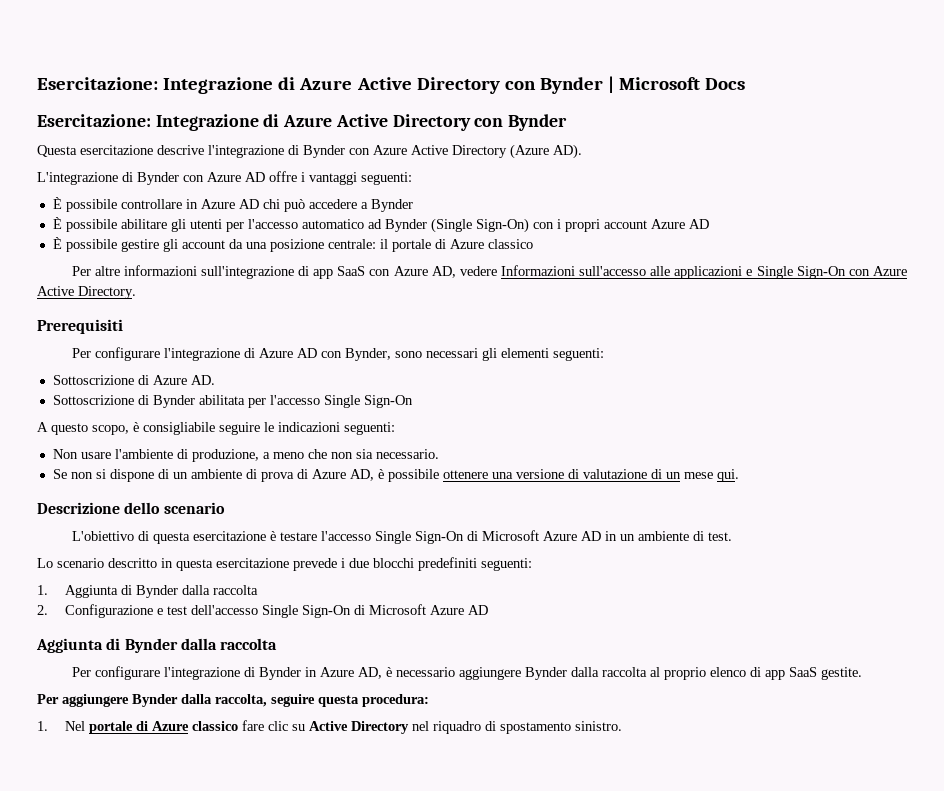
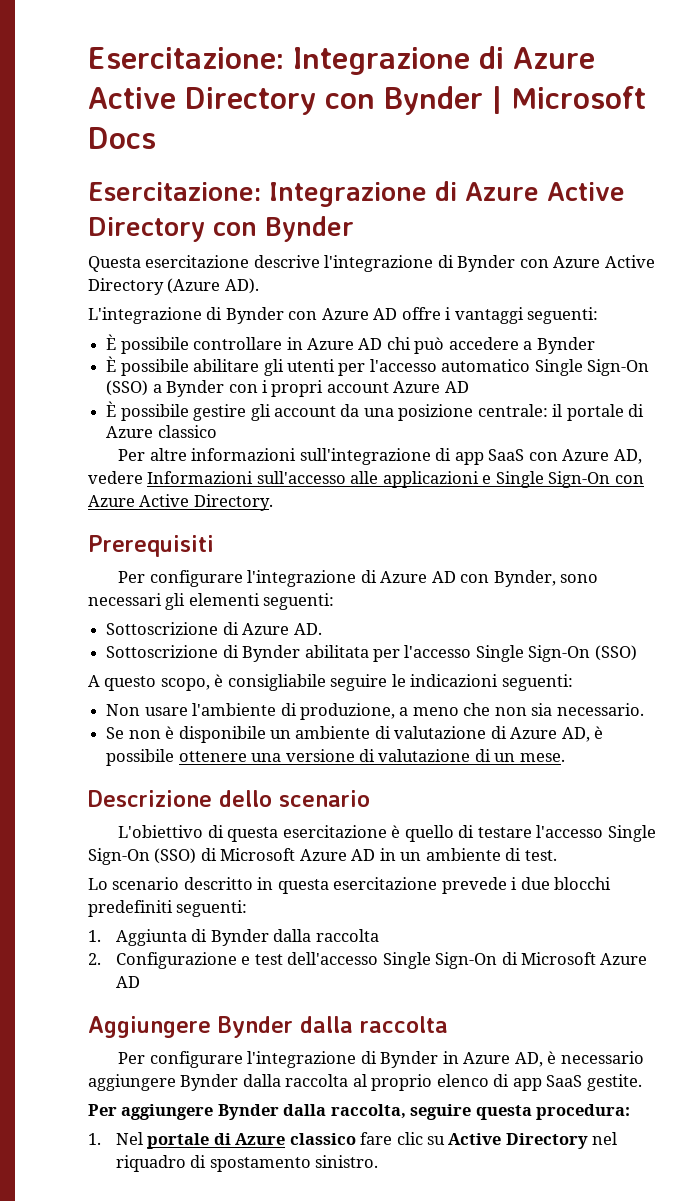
[367,218,529,233] ad Bynder (Single Sign-On) -> [534,359,650,376] [106,380,225,397] Single Sign-On (SSO) a Bynder
(413, 401) none -> [594,645,637,661] (SSO)
[95,469,294,482] si dispone di un ambiente di prova -> [165,726,487,743] è disponibile un ambiente di valutazione
[683,469,739,482] mese qui. -> [519,753,565,762] mese.
(276, 536) none -> [404,825,475,842] quello di
(464, 537) none -> [154,848,197,864] (SSO)
[36,638,121,653] Aggiunta di -> [88,1016,211,1038] Aggiungere

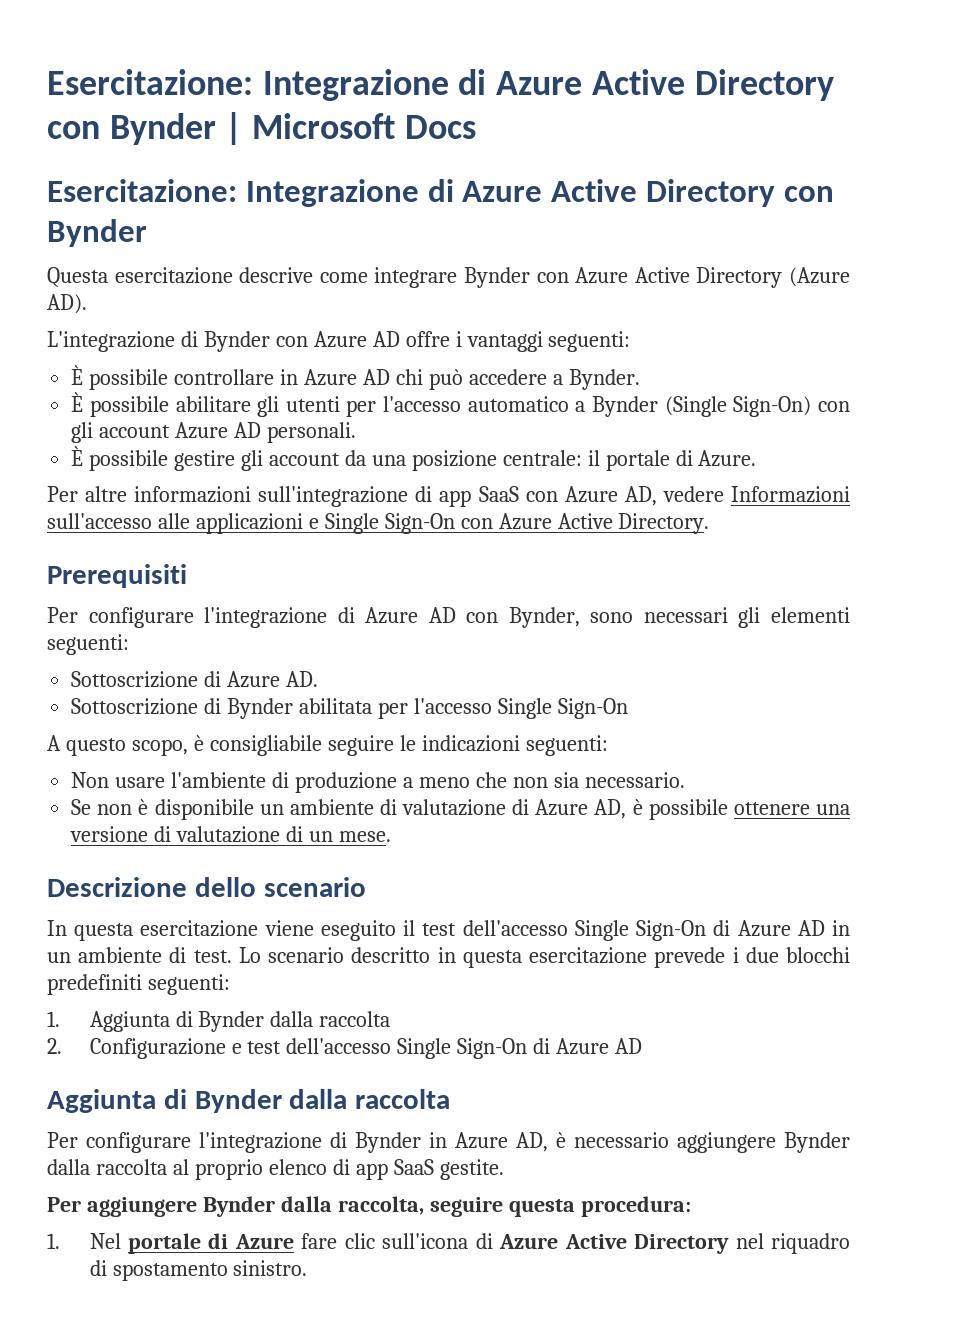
[324,255,454,272] l'integrazione di -> [319,267,458,288] come integrare
[536,337,595,354] Bynder -> [568,369,640,390] Bynder.
[534,359,650,376] [106,380,324,397] Single Sign-On (SSO) a Bynder con i propri -> [575,396,850,417] [71,422,94,443] a Bynder (Single Sign-On) con gli
(469, 387) none -> [266,422,356,443] personali.
[106,425,217,438] Azure classico -> [698,450,757,467] Azure.
[594,645,637,661] (SSO) -> (628, 708) none
[299,703,395,720] produzione, -> [294,772,397,793] produzione
[118,825,656,842] [88,848,296,865] L'obiettivo di questa esercitazione è quello di testare l'accesso Single Sign-On (SSO) di Microsoft -> [47,920,731,941] In questa esercitazione viene eseguito il test dell'accesso Single Sign-On di
(557, 855) // -> (232, 956) none
[520,952,648,965] [115,976,140,988] [88,1016,211,1038] Microsoft Azure AD // Aggiungere -> [556,1038,643,1055] [47,1089,187,1113] Azure AD // Aggiunta di
[289,1133,356,1145] classico -> (294, 1241) none
[426,1136,445,1145] su -> [382,1233,559,1249] sull'icona di Azure

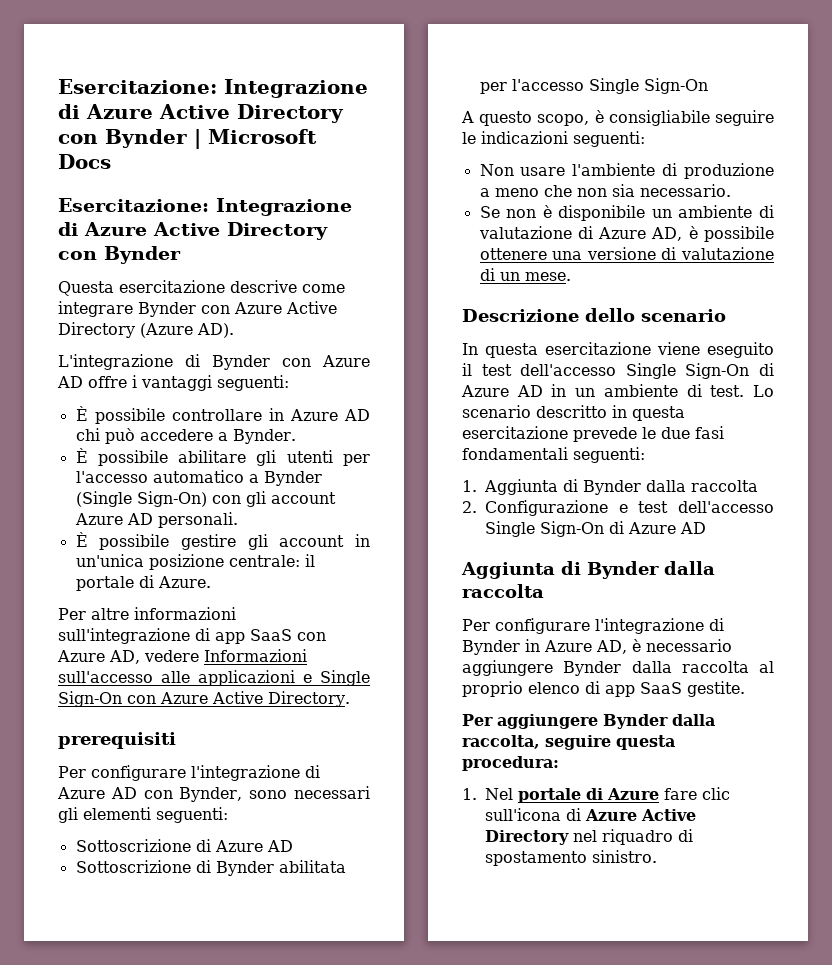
[344,450,406,466] da una -> [355,534,370,547] [75,554,144,567] in un'unica
[47,564,187,588] Prerequisiti -> [58,732,176,749] prerequisiti
[286,671,319,687] AD. -> [266,840,293,852] AD
[732,947,851,963] [47,974,142,995] i due blocchi predefiniti -> [642,426,724,439] [462,447,568,460] le due fasi fondamentali

